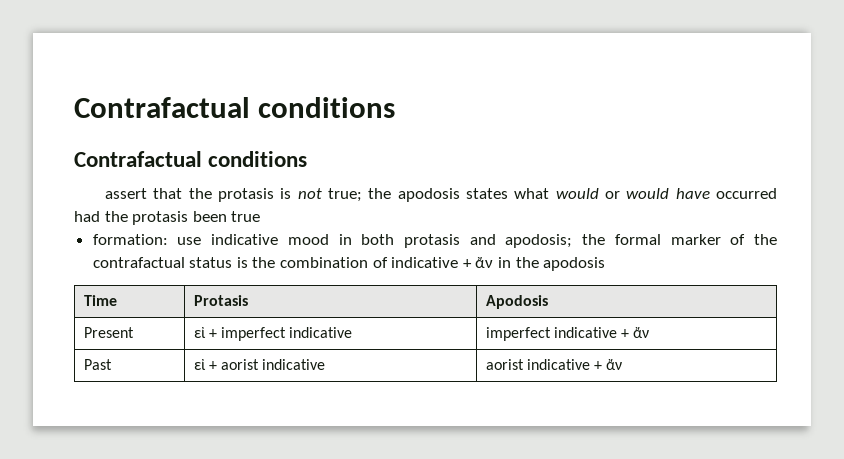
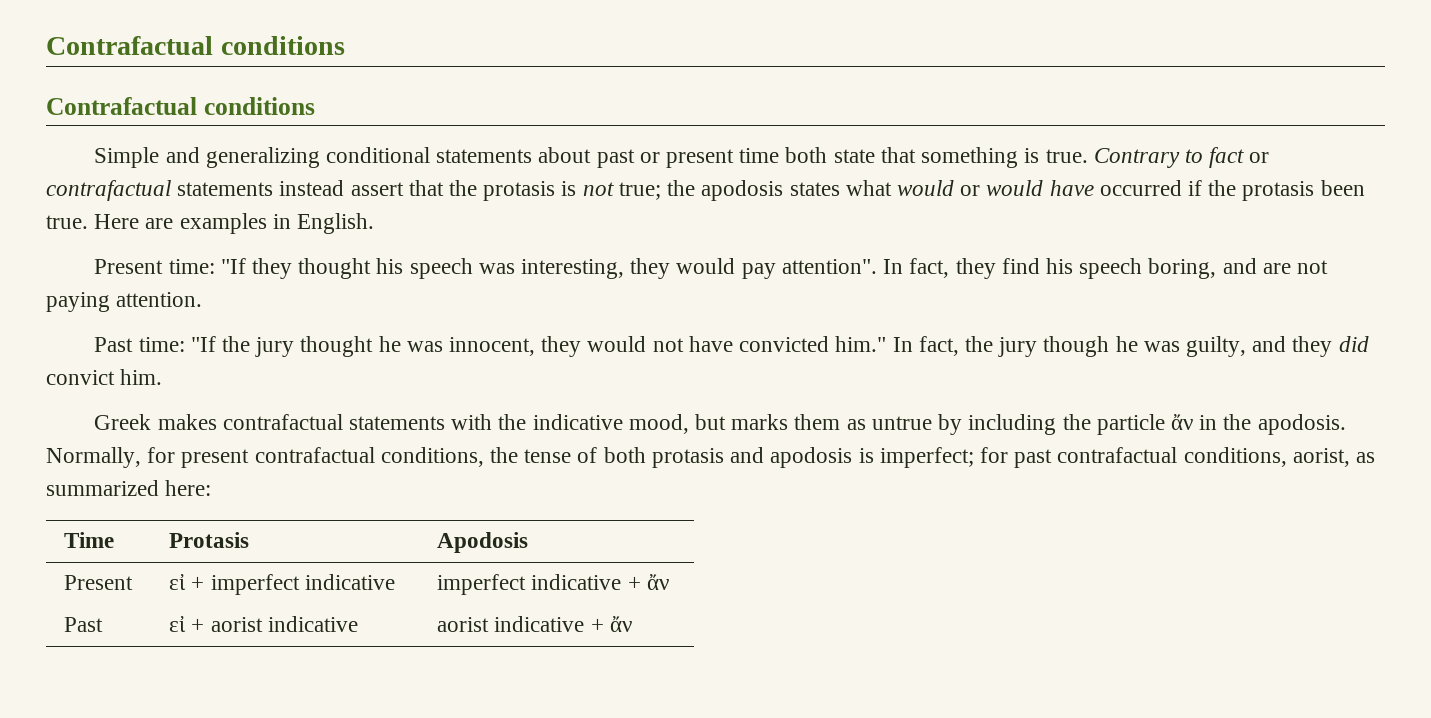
(308, 159) none -> [94,147,1270,168] [46,180,345,201] Simple and generalizing conditional statements about past or present time both state that something is true. Contrary to fact or contrafactual statements instead
[74,211,100,222] had -> [1187,180,1202,196] if
[231,211,261,222] [92,234,777,248] [92,257,606,271] true // formation: use indicative mood in both protasis and apodosis; the formal marker of the contrafactual status is the combination of indicative + ἄν in the apodosis -> [46,213,375,234] [94,258,1328,279] [46,292,203,312] [94,336,1369,357] [46,369,163,385] [94,414,1346,435] [46,447,1375,468] [46,480,212,496] true. Here are examples in English. // Present time: "If they thought his speech was interesting, they would pay attention". In fact, they find his speech boring, and are not paying attention. // Past time: "If the jury thought he was innocent, they would not have convicted him." In fact, the jury though he was guilty, and they did convict him. // Greek makes contrafactual statements with the indicative mood, but marks them as untrue by including the particle ἄν in the apodosis. Normally, for present contrafactual conditions, the tense of both protasis and apodosis is imperfect; for past contrafactual conditions, aorist, as summarized here:

